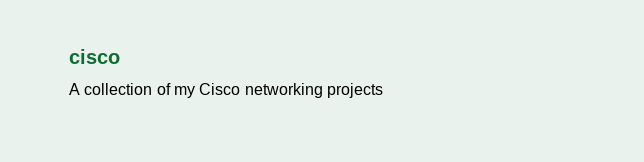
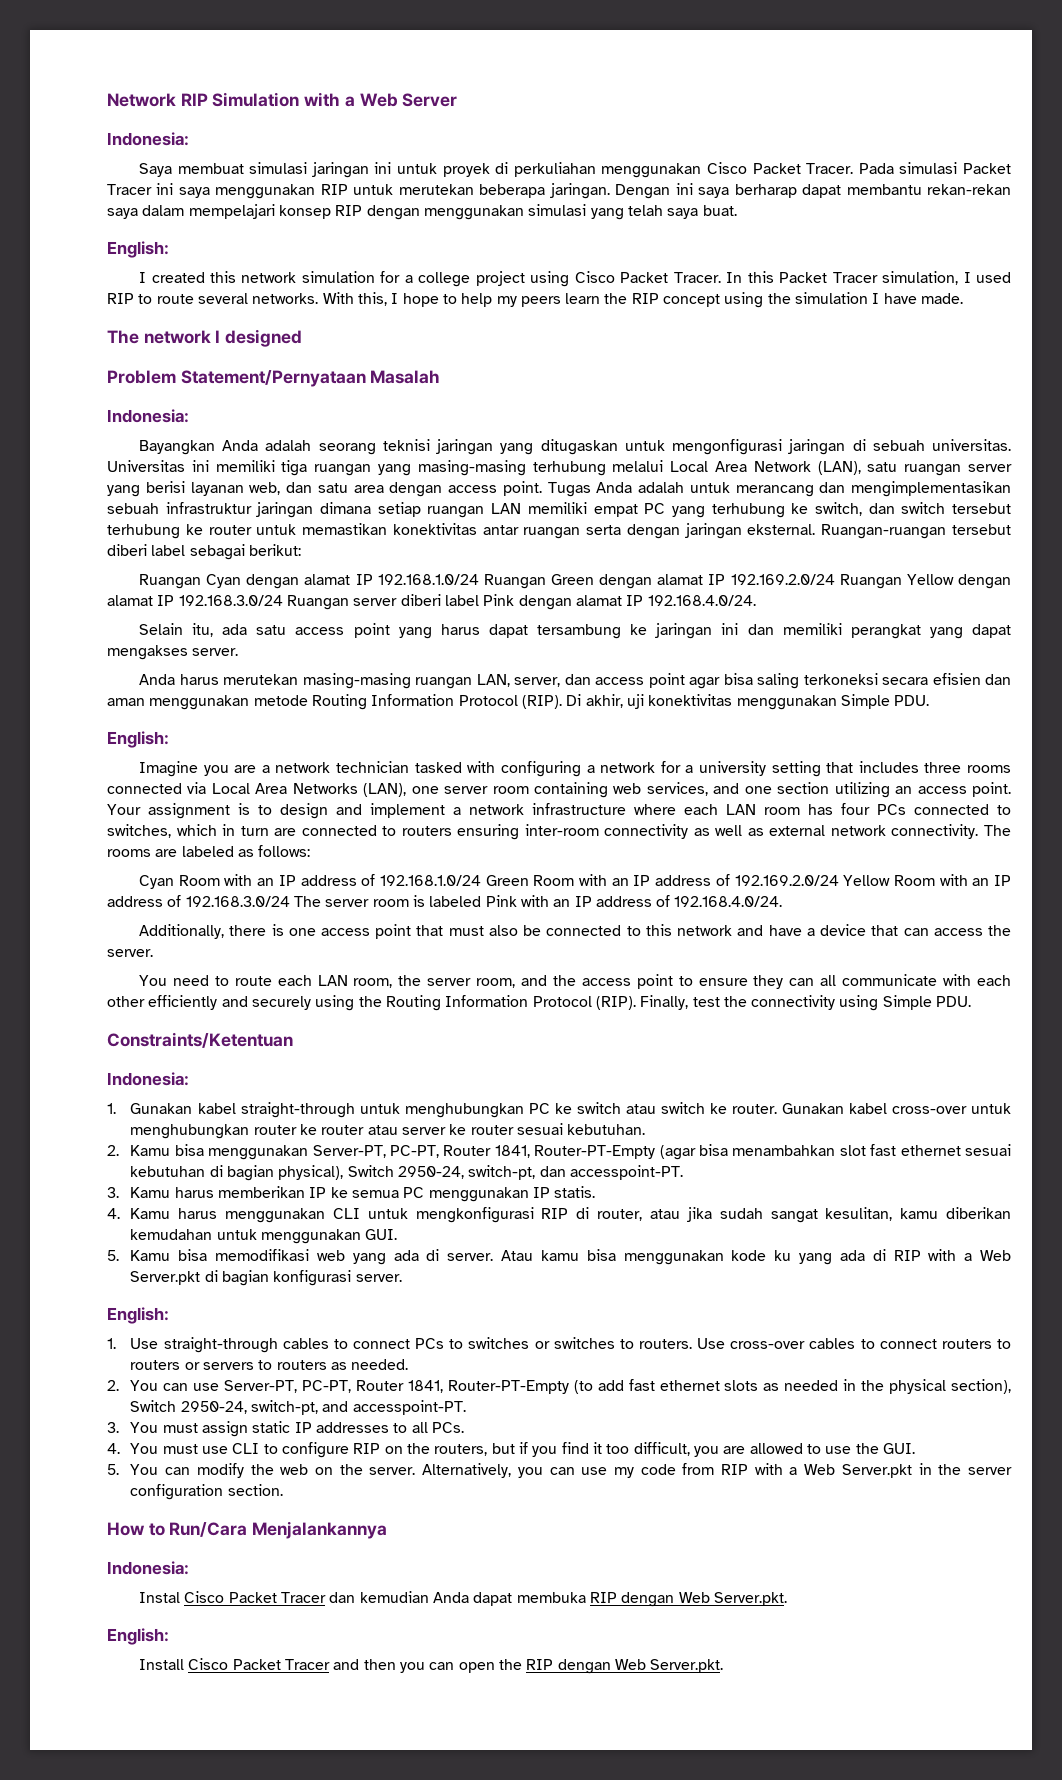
[69,49,120,64] [69,83,383,98] cisco // A collection of my Cisco networking projects -> [107,92,458,107] [107,132,189,146] [139,162,1012,178] [107,183,1012,199] [107,204,737,220] [107,241,169,258] [139,271,1012,287] [107,292,964,308] [107,329,303,347] [107,370,441,387] [107,409,189,423] [139,439,1012,455] [107,460,1012,476] [107,481,1011,497] [107,502,1011,518] [107,523,1011,539] [107,544,301,560] [139,574,1011,589] [107,594,756,610] [139,623,1012,639] [107,645,239,660] [139,673,1011,689] [107,694,930,710] [107,731,169,748] [139,761,1012,777] [107,782,1012,798] [107,803,1011,819] [107,824,1011,840] [107,845,311,857] [139,874,1011,889] [107,895,783,907] [139,924,1011,939] [107,949,153,957] [139,974,1012,989] [107,995,972,1011] [107,1032,293,1048] [107,1072,189,1086] [107,1102,1012,1118] [130,1123,646,1139] [107,1144,1011,1160] [130,1165,684,1181] [107,1186,596,1202] [107,1207,1011,1223] [130,1229,398,1244] [107,1249,1012,1265] [130,1270,402,1286] [107,1307,169,1324] [107,1337,1011,1353] [130,1359,409,1370] [107,1379,1012,1394] [130,1400,466,1415] [107,1421,465,1437] [107,1442,915,1458] [107,1463,1012,1478] [130,1484,283,1500] [107,1521,388,1539] [107,1561,189,1575] [139,1591,787,1607] [107,1628,169,1645] [139,1658,724,1674] Network RIP Simulation with a Web Server // Indonesia: // Saya membuat simulasi jaringan ini untuk proyek di perkuliahan menggunakan Cisco Packet Tracer. Pada simulasi Packet Tracer ini saya menggunakan RIP untuk merutekan beberapa jaringan. Dengan ini saya berharap dapat membantu rekan-rekan saya dalam mempelajari konsep RIP dengan menggunakan simulasi yang telah saya buat. // English: // I created this network simulation for a college project using Cisco Packet Tracer. In this Packet Tracer simulation, I used RIP to route several networks. With this, I hope to help my peers learn the RIP concept using the simulation I have made. // The network I designed // Problem Statement/Pernyataan Masalah // Indonesia: // Bayangkan Anda adalah seorang teknisi jaringan yang ditugaskan untuk mengonfigurasi jaringan di sebuah universitas. Universitas ini memiliki tiga ruangan yang masing-masing terhubung melalui Local Area Network (LAN), satu ruangan server yang berisi layanan web, dan satu area dengan access point. Tugas Anda adalah untuk merancang dan mengimplementasikan sebuah infrastruktur jaringan dimana setiap ruangan LAN memiliki empat PC yang terhubung ke switch, dan switch tersebut terhubung ke router untuk memastikan konektivitas antar ruangan serta dengan jaringan eksternal. Ruangan-ruangan tersebut diberi label sebagai berikut: // Ruangan Cyan dengan alamat IP 192.168.1.0/24 Ruangan Green dengan alamat IP 192.169.2.0/24 Ruangan Yellow dengan alamat IP 192.168.3.0/24 Ruangan server diberi label Pink dengan alamat IP 192.168.4.0/24. // Selain itu, ada satu access point yang harus dapat tersambung ke jaringan ini dan memiliki perangkat yang dapat mengakses server. // Anda harus merutekan masing-masing ruangan LAN, server, dan access point agar bisa saling terkoneksi secara efisien dan aman menggunakan metode Routing Information Protocol (RIP). Di akhir, uji konektivitas menggunakan Simple PDU. // English: // Imagine you are a network technician tasked with configuring a network for a university setting that includes three rooms connected via Local Area Networks (LAN), one server room containing web services, and one section utilizing an access point. Your assignment is to design and implement a network infrastructure where each LAN room has four PCs connected to switches, which in turn are connected to routers ensuring inter-room connectivity as well as external network connectivity. The rooms are labeled as follows: // Cyan Room with an IP address of 192.168.1.0/24 Green Room with an IP address of 192.169.2.0/24 Yellow Room with an IP address of 192.168.3.0/24 The server room is labeled Pink with an IP address of 192.168.4.0/24. // Additionally, there is one access point that must also be connected to this network and have a device that can access the server. // You need to route each LAN room, the server room, and the access point to ensure they can all communicate with each other efficiently and securely using the Routing Information Protocol (RIP). Finally, test the connectivity using Simple PDU. // Constraints/Ketentuan // Indonesia: // 1. Gunakan kabel straight-through untuk menghubungkan PC ke switch atau switch ke router. Gunakan kabel cross-over untuk menghubungkan router ke router atau server ke router sesuai kebutuhan. // 2. Kamu bisa menggunakan Server-PT, PC-PT, Router 1841, Router-PT-Empty (agar bisa menambahkan slot fast ethernet sesuai kebutuhan di bagian physical), Switch 2950-24, switch-pt, dan accesspoint-PT. // 3. Kamu harus memberikan IP ke semua PC menggunakan IP statis. // 4. Kamu harus menggunakan CLI untuk mengkonfigurasi RIP di router, atau jika sudah sangat kesulitan, kamu diberikan kemudahan untuk menggunakan GUI. // 5. Kamu bisa memodifikasi web yang ada di server. Atau kamu bisa menggunakan kode ku yang ada di RIP with a Web Server.pkt di bagian konfigurasi server. // English: // 1. Use straight-through cables to connect PCs to switches or switches to routers. Use cross-over cables to connect routers to routers or servers to routers as needed. // 2. You can use Server-PT, PC-PT, Router 1841, Router-PT-Empty (to add fast ethernet slots as needed in the physical section), Switch 2950-24, switch-pt, and accesspoint-PT. // 3. You must assign static IP addresses to all PCs. // 4. You must use CLI to configure RIP on the routers, but if you find it too difficult, you are allowed to use the GUI. // 5. You can modify the web on the server. Alternatively, you can use my code from RIP with a Web Server.pkt in the server configuration section. // How to Run/Cara Menjalankannya // Indonesia: // Instal Cisco Packet Tracer dan kemudian Anda dapat membuka RIP dengan Web Server.pkt. // English: // Install Cisco Packet Tracer and then you can open the RIP dengan Web Server.pkt.

